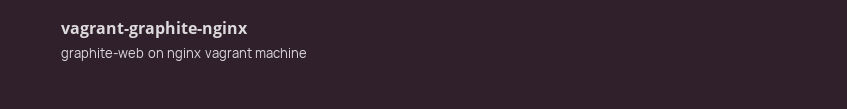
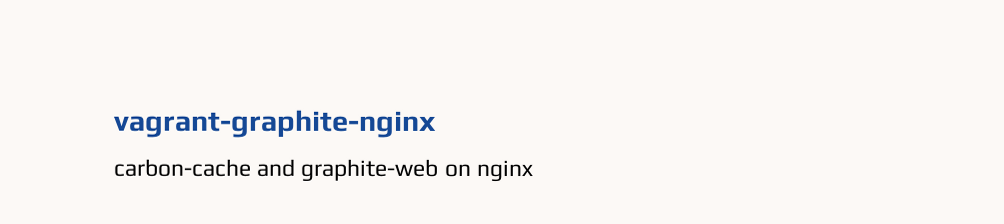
(248, 29) none -> [113,158,296,177] carbon-cache and
[204,48,308,61] vagrant machine -> (533, 171) none

